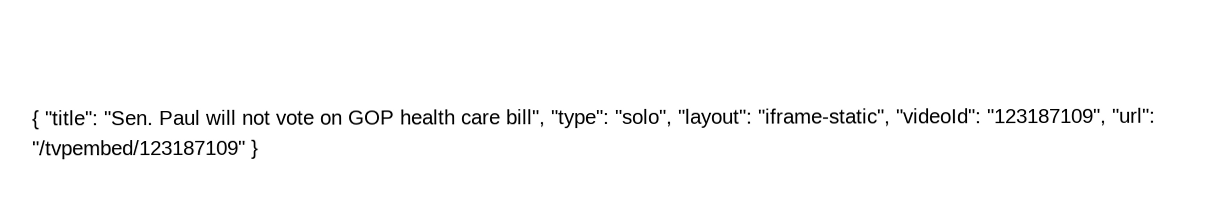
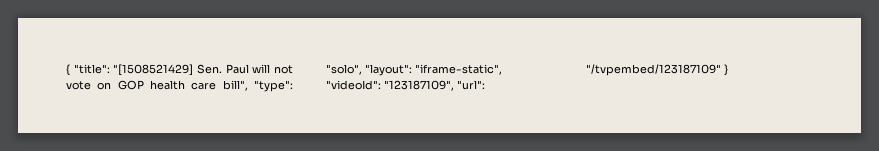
[104,111,154,126] "Sen. -> [113,64,222,76] "[1508521429] Sen.

